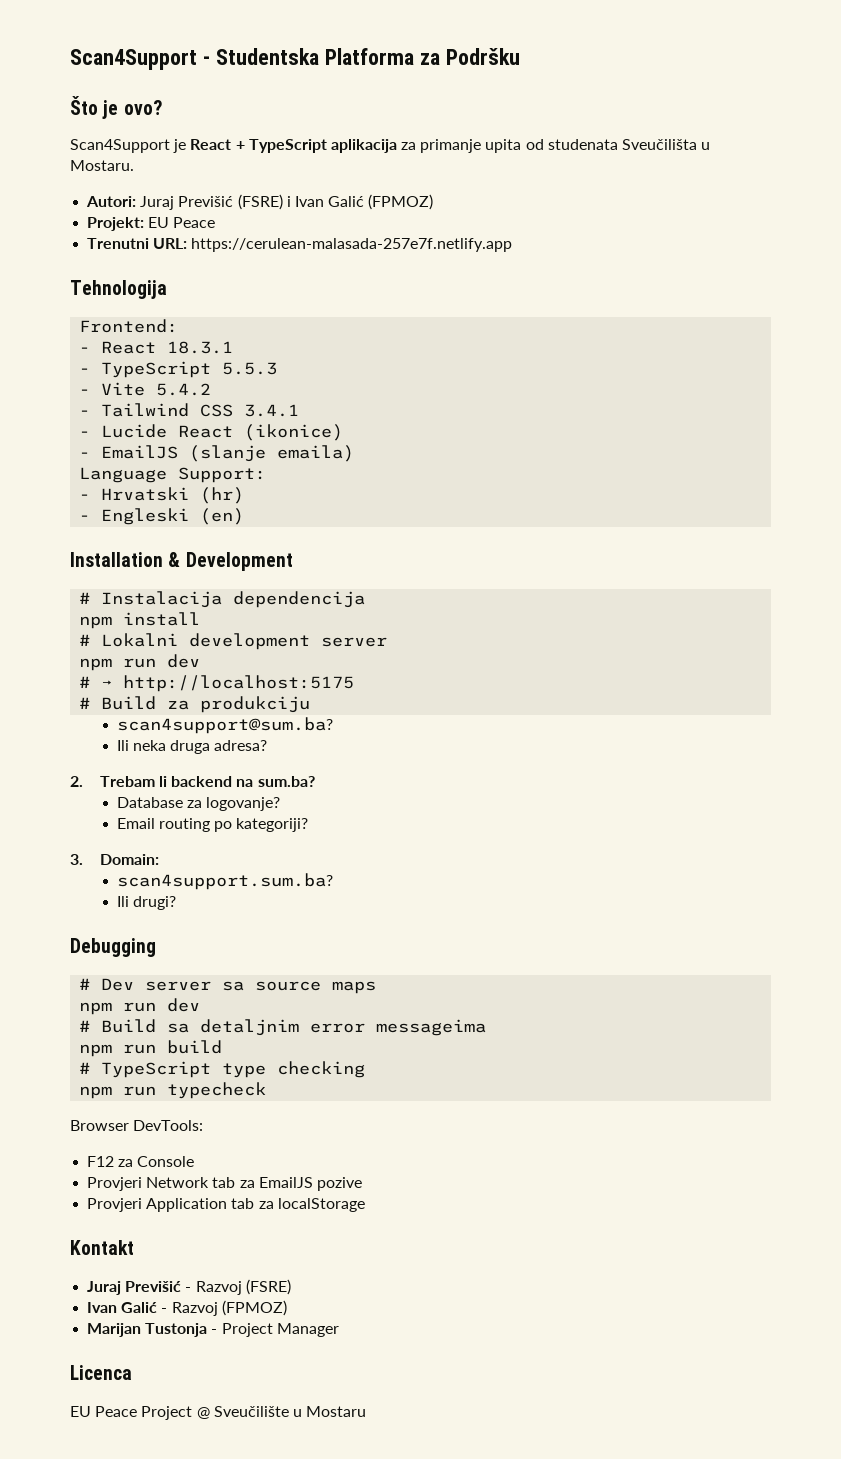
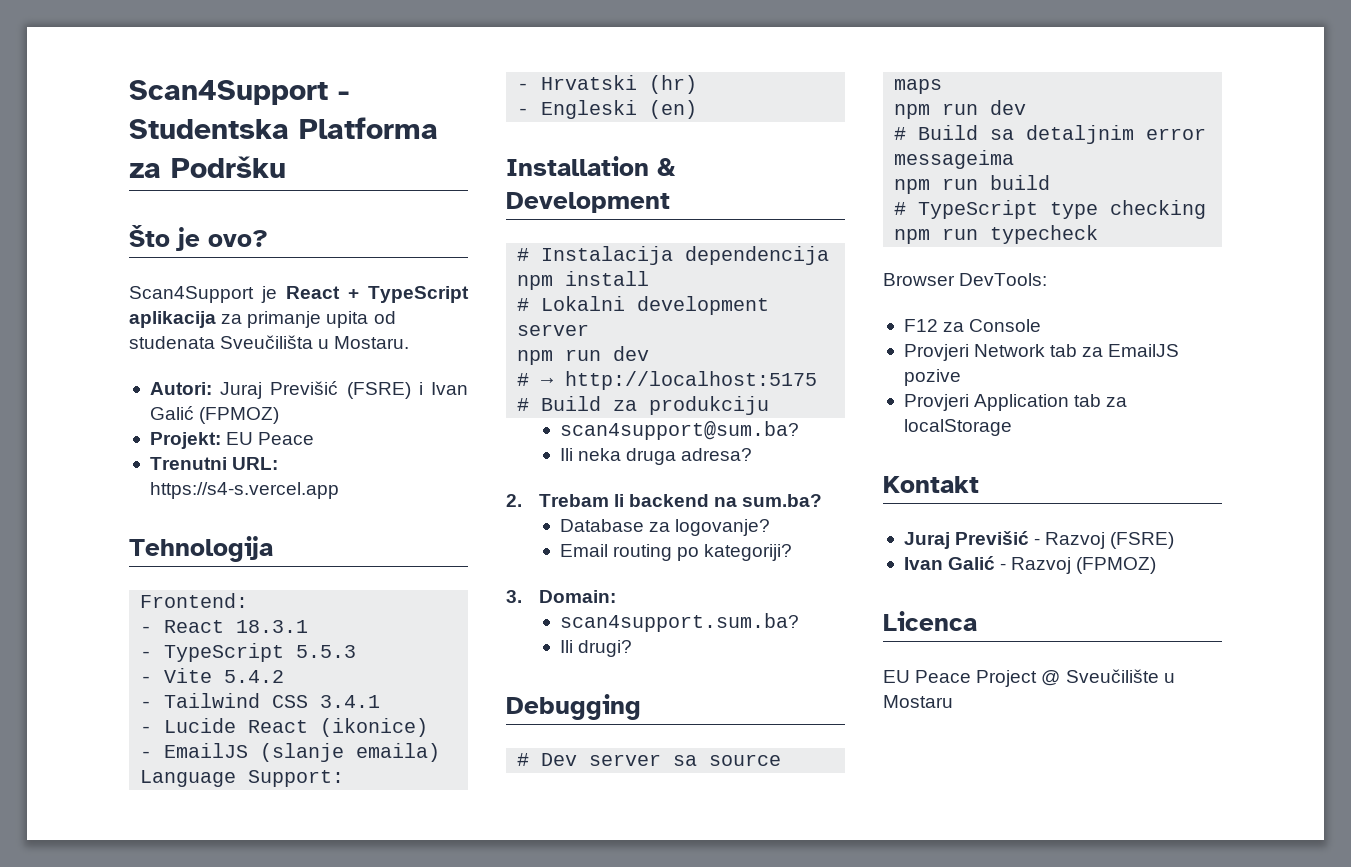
[191,238,513,252] https://cerulean-malasada-257e7f.netlify.app -> [149,482,339,499] https://s4-s.vercel.app
[87,1323,339,1337] // Marijan Tustonja - Project Manager -> (1157, 565) none

